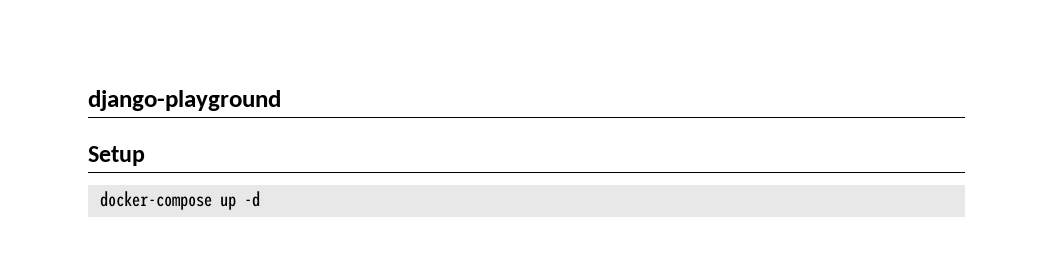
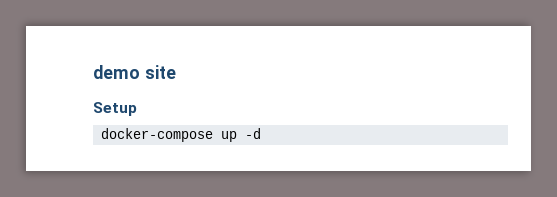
[88,90,281,111] django-playground -> [93,65,176,79] demo site

